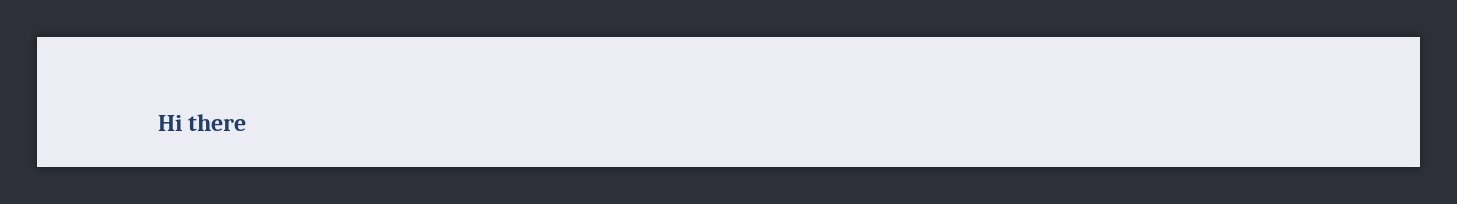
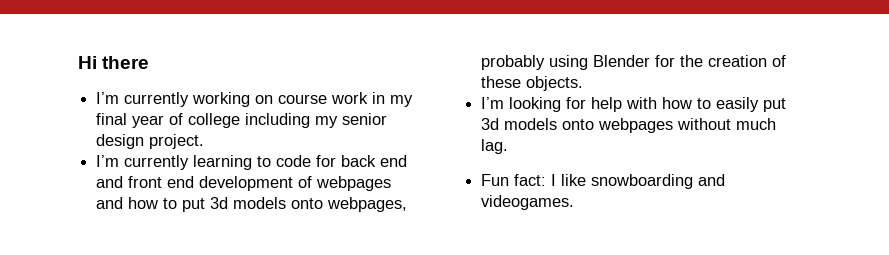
(247, 122) none -> [96,92,414,107] [96,113,388,128] [96,134,205,149] [96,155,408,170] [96,176,392,191] [96,197,408,212] [481,55,787,70] [481,76,584,91] [481,97,787,112] [481,118,777,133] [481,139,509,154] [481,174,726,189] [481,195,575,210] // I’m currently working on course work in my final year of college including my senior design project. // I’m currently learning to code for back end and front end development of webpages and how to put 3d models onto webpages, probably using Blender for the creation of these objects. // I’m looking for help with how to easily put 3d models onto webpages without much lag. // Fun fact: I like snowboarding and videogames.

